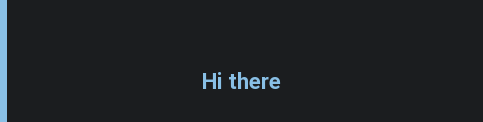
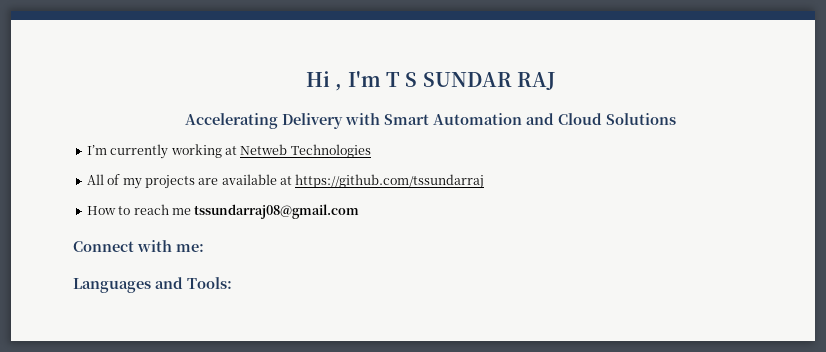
[228,72,281,89] there -> [335,71,555,91] [185,113,676,129] [86,144,371,159] [86,174,485,189] [86,204,360,219] [73,240,204,252] [73,277,232,293] , I'm T S SUNDAR RAJ // Accelerating Delivery with Smart Automation and Cloud Solutions // I’m currently working at Netweb Technologies // All of my projects are available at https://github.com/tssundarraj // How to reach me tssundarraj08@gmail.com // Connect with me: // Languages and Tools:

